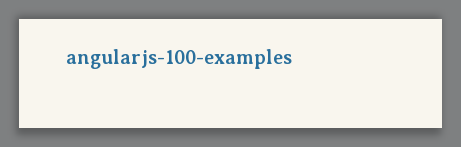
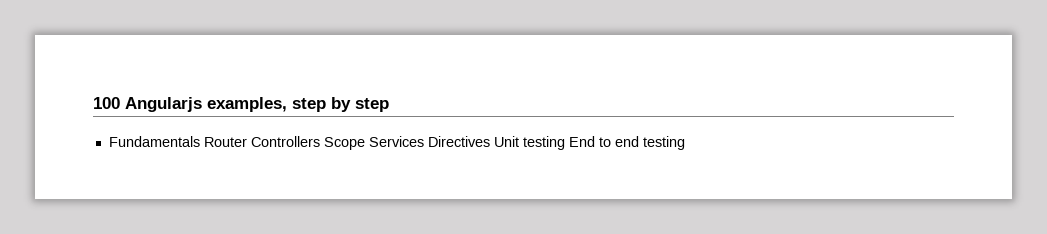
[66,49,292,69] angularjs-100-examples -> [93,97,389,112] [108,136,685,150] 100 Angularjs examples, step by step // Fundamentals Router Controllers Scope Services Directives Unit testing End to end testing

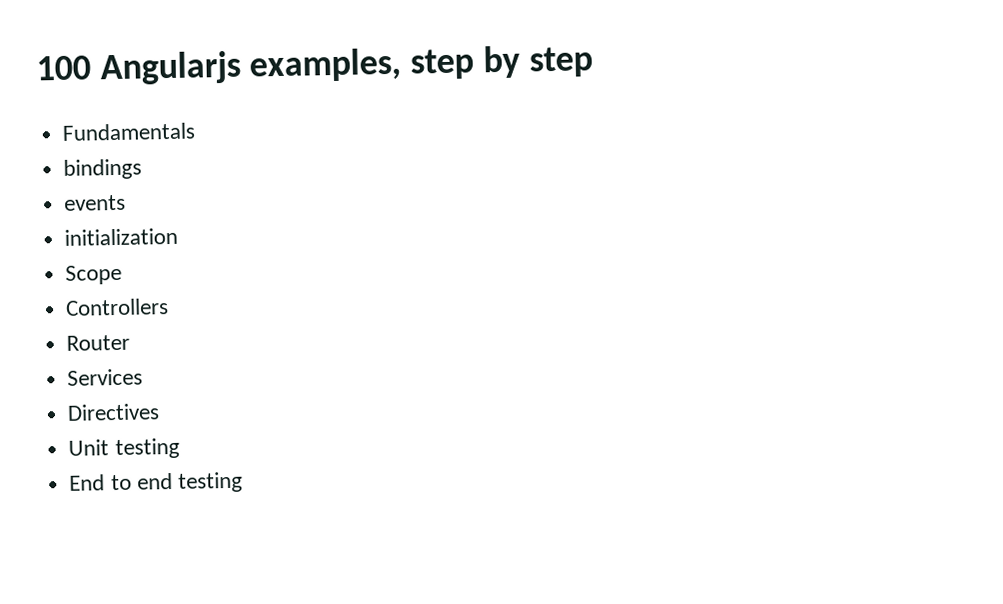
(200, 141) none -> [63,158,143,180] [64,194,127,211] [64,227,179,246] [65,264,123,285] [65,298,170,316] // bindings // events // initialization // Scope // Controllers //
[250,136,365,150] Controllers Scope -> (131, 342) //
(424, 141) none -> (144, 377) //
(490, 141) none -> (161, 412) //
(565, 143) none -> (180, 448) //

